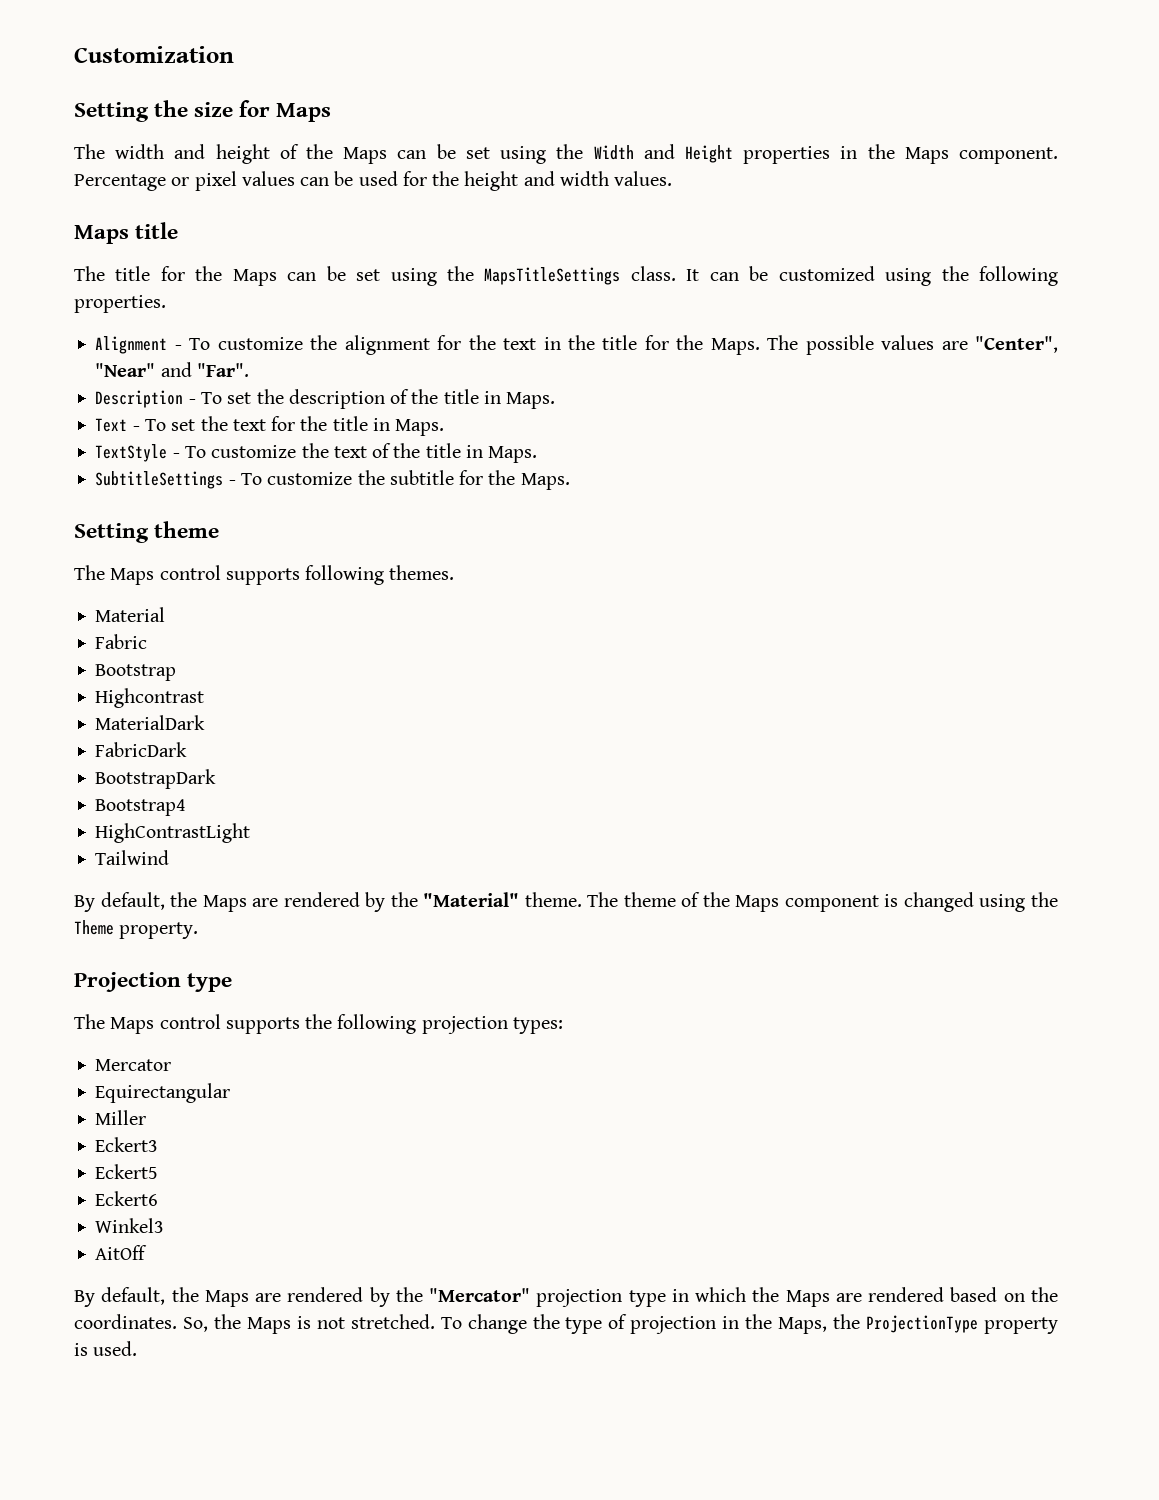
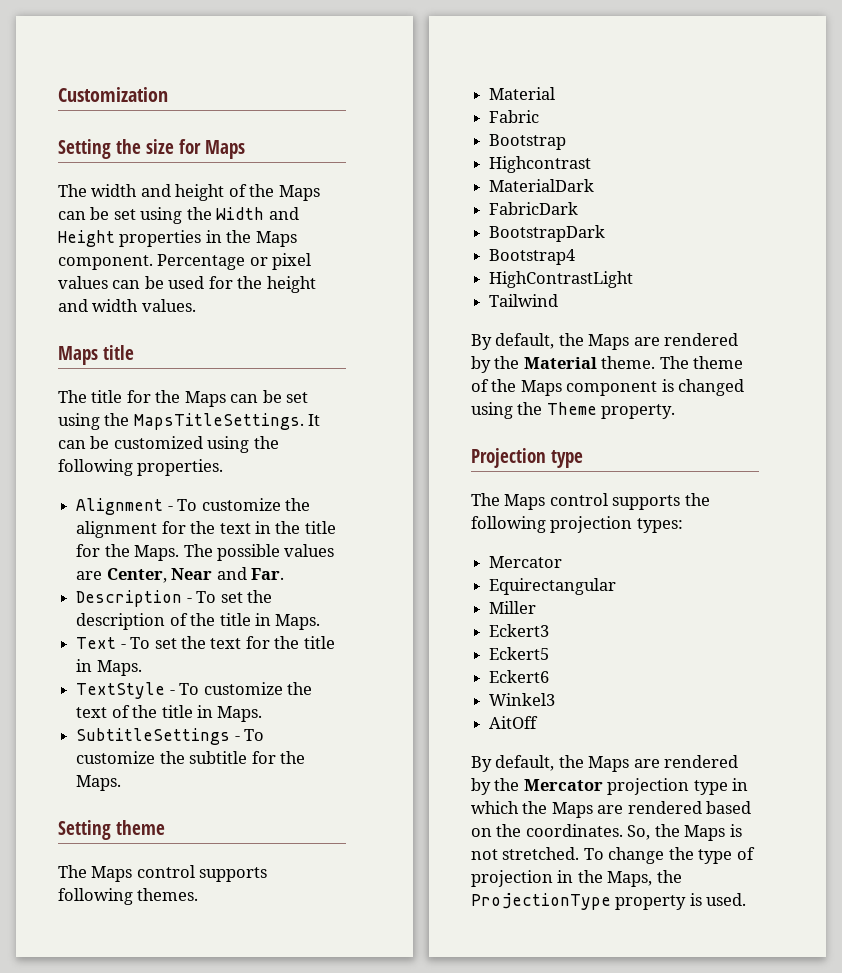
[484,266,676,285] MapsTitleSettings class. -> [133,413,304,430] MapsTitleSettings.
[975,336,1059,353] [95,362,249,377] "Center", "Near" and "Far". -> [106,567,284,583] Center, Near and Far.
[423,892,520,907] "Material" -> [523,357,597,369] Material
[429,1288,531,1302] "Mercator" -> [523,779,603,791] Mercator

